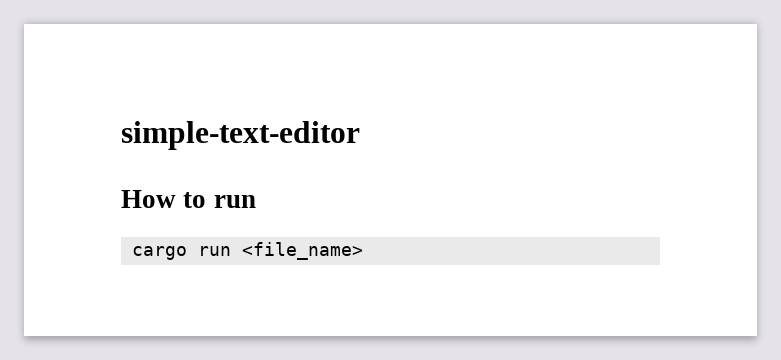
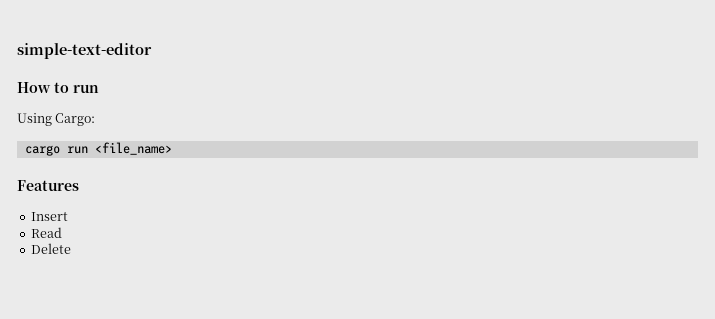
(256, 201) none -> [17,113,96,126] // Using Cargo:
(364, 251) none -> [17,180,79,191] [30,212,68,221] [30,227,62,238] [30,243,71,254] // Features // Insert // Read // Delete

